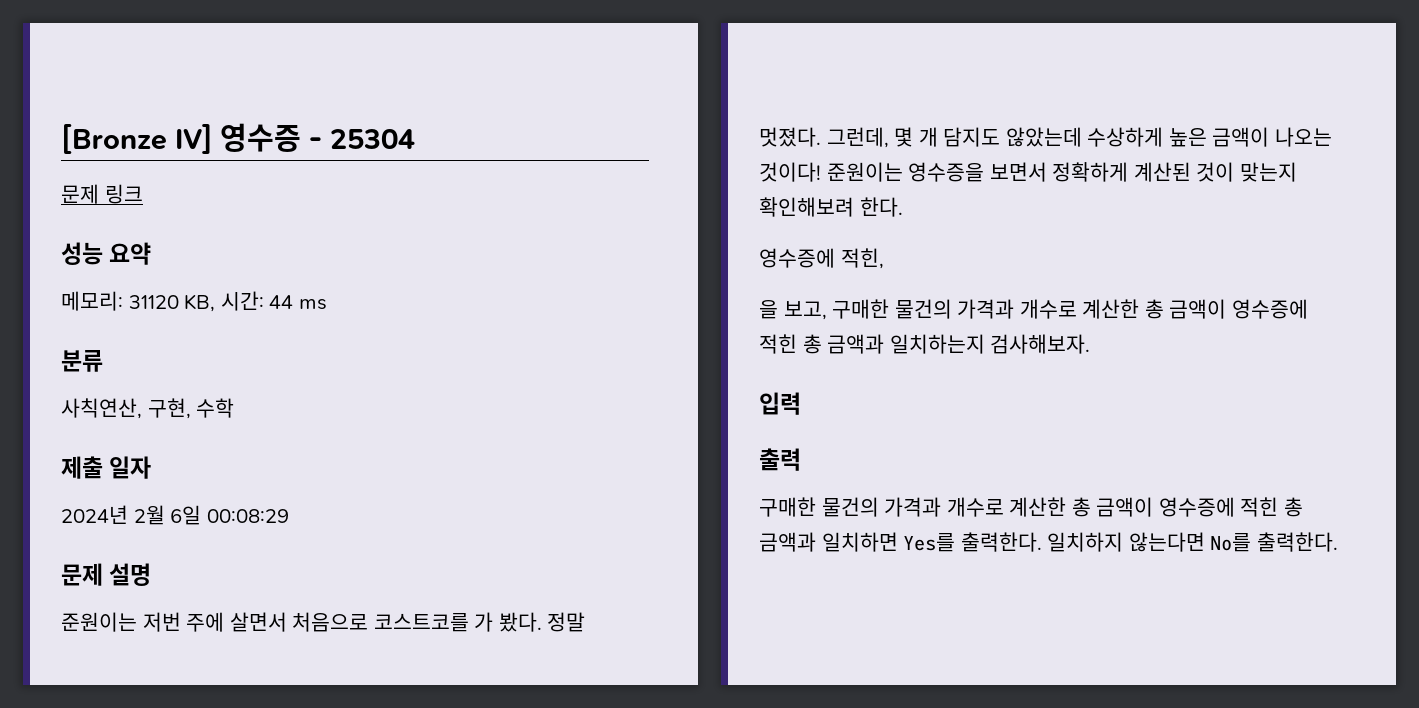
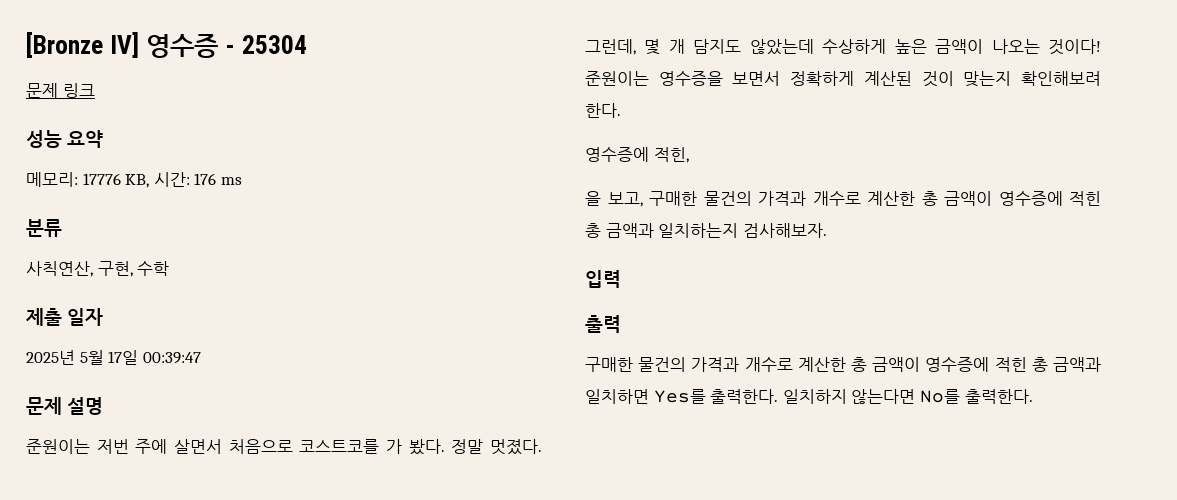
[128,295,179,309] 31120 -> [82,173,121,185] 17776
[269,295,294,309] 44 -> [194,173,217,185] 176
[61,505,289,525] 2024년 2월 6일 00:08:29 -> [26,350,201,365] 2025년 5월 17일 00:39:47

